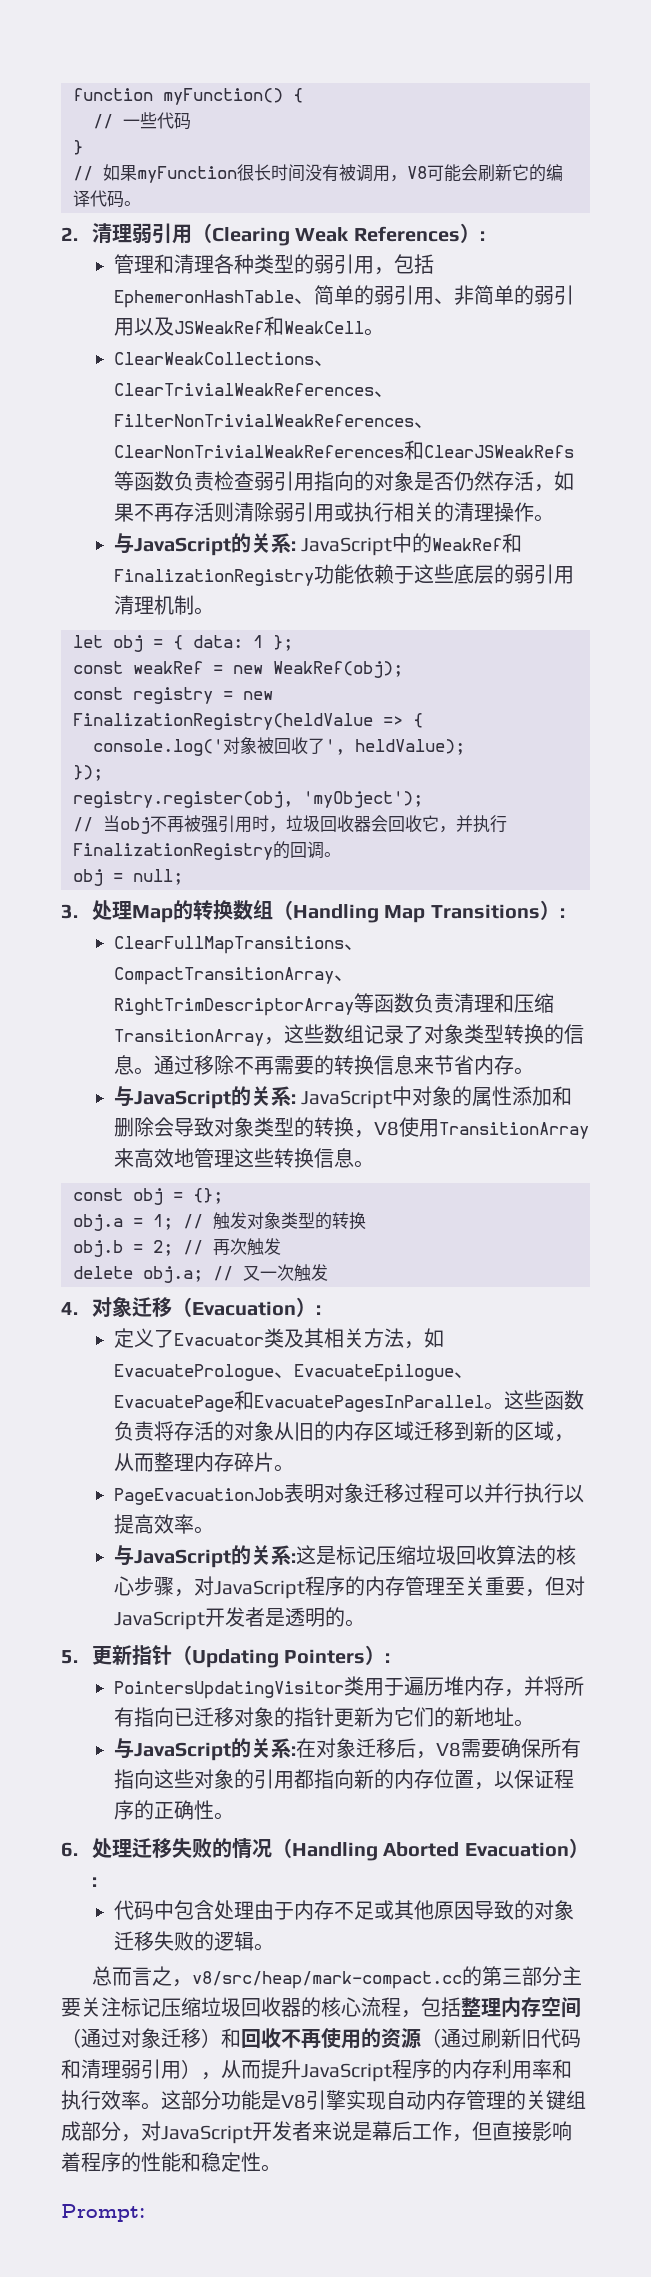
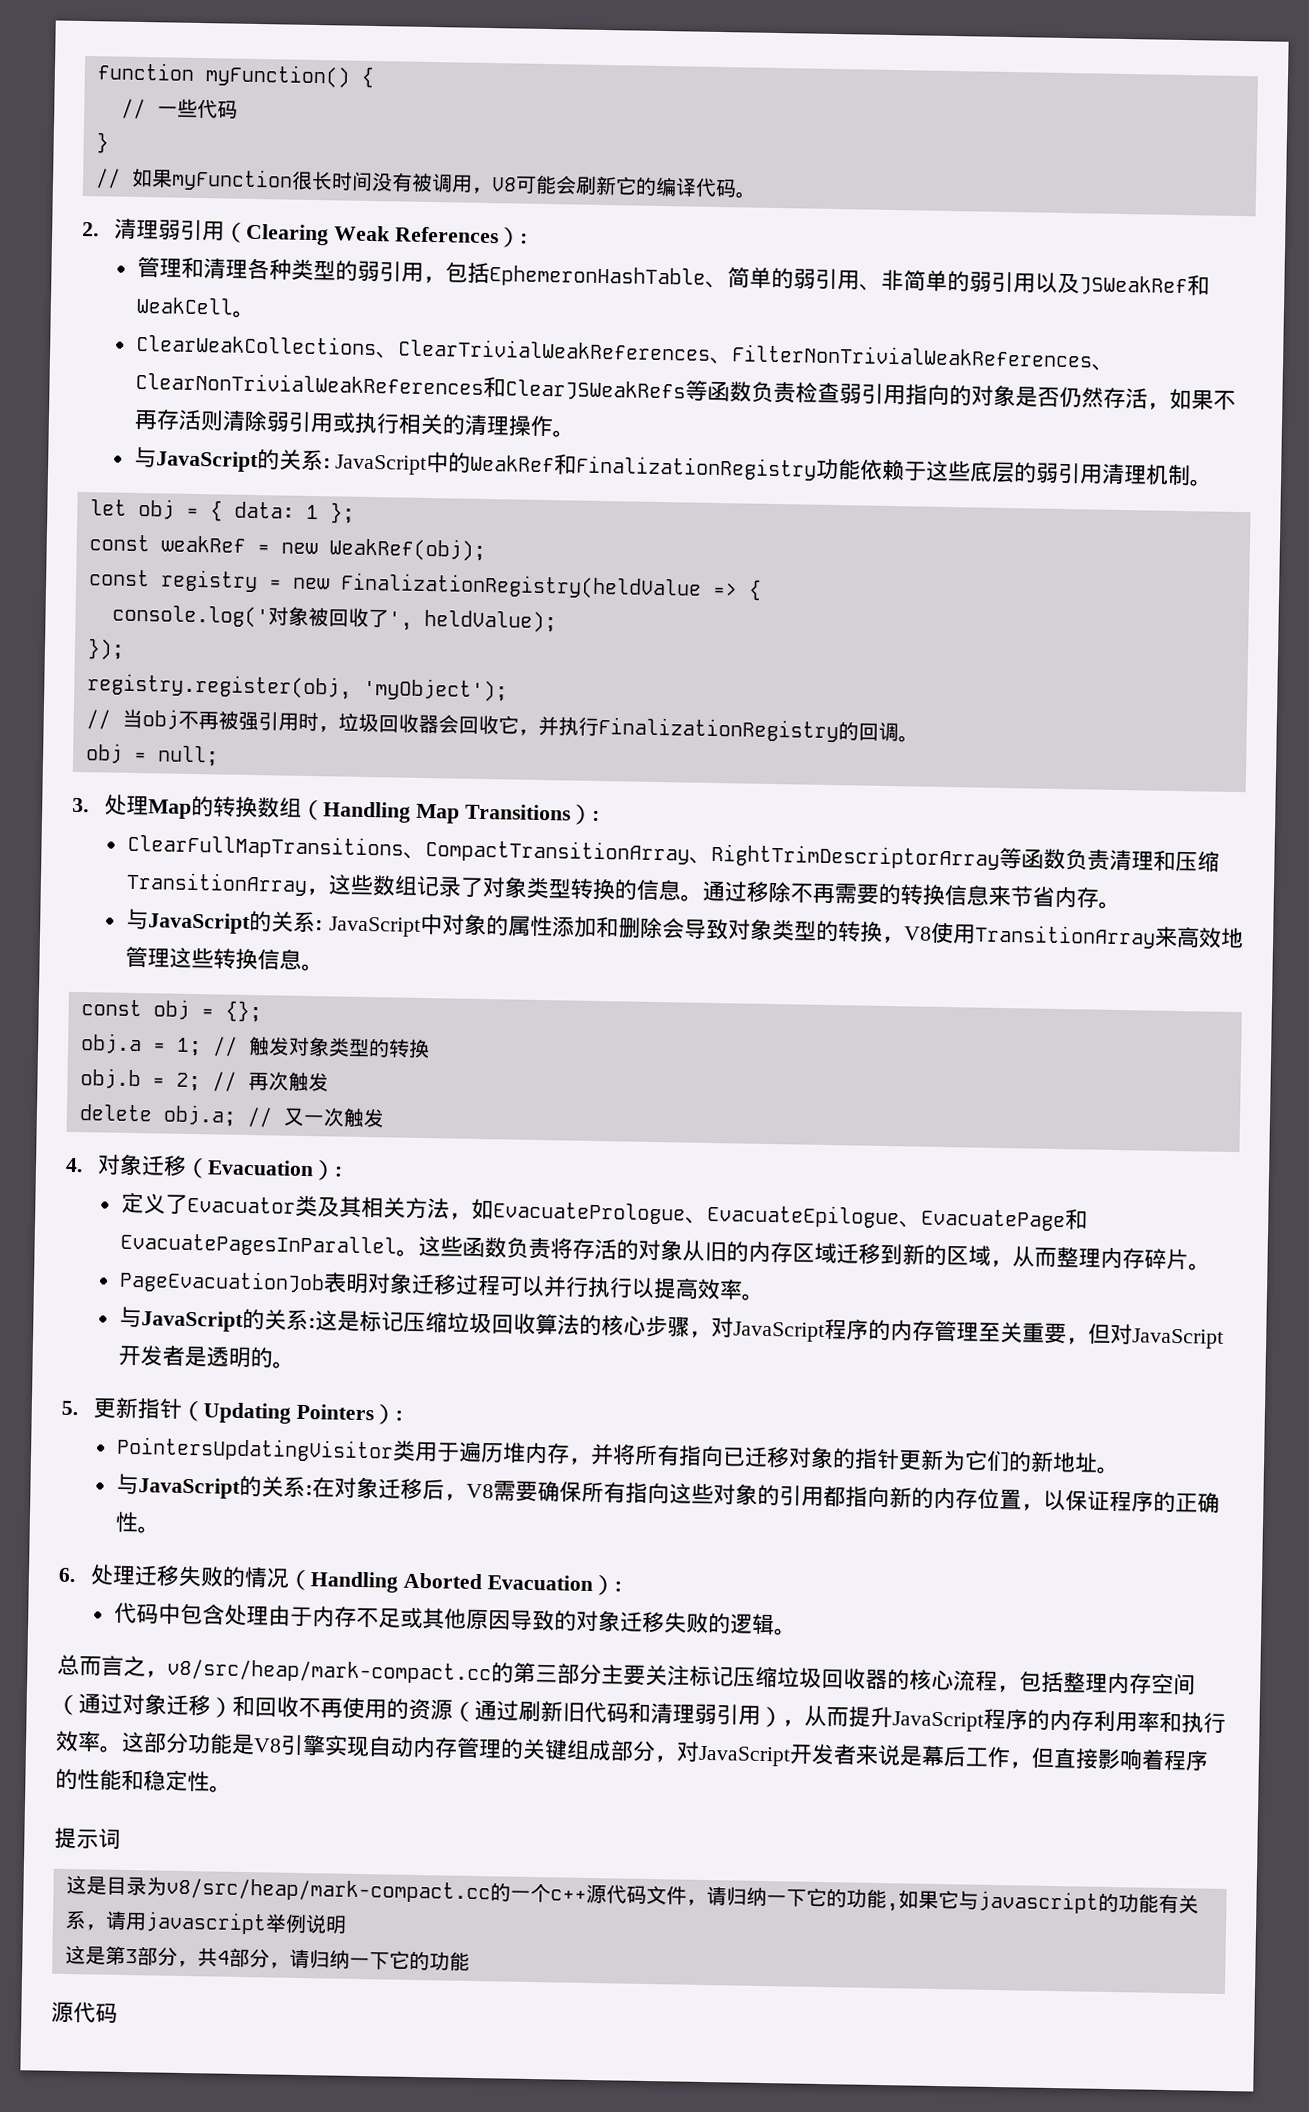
[61,2204,145,2222] Prompt: -> [54,1827,121,1849] [65,1874,1199,1914] [64,1909,347,1935] [64,1944,470,1971] [51,2001,118,2024] 提示词 // 这是目录为v8/src/heap/mark-compact.cc的一个c++源代码文件，请归纳一下它的功能,如果它与javascript的功能有关系，请用javascript举例说明 // 这是第3部分，共4部分，请归纳一下它的功能 // 源代码

